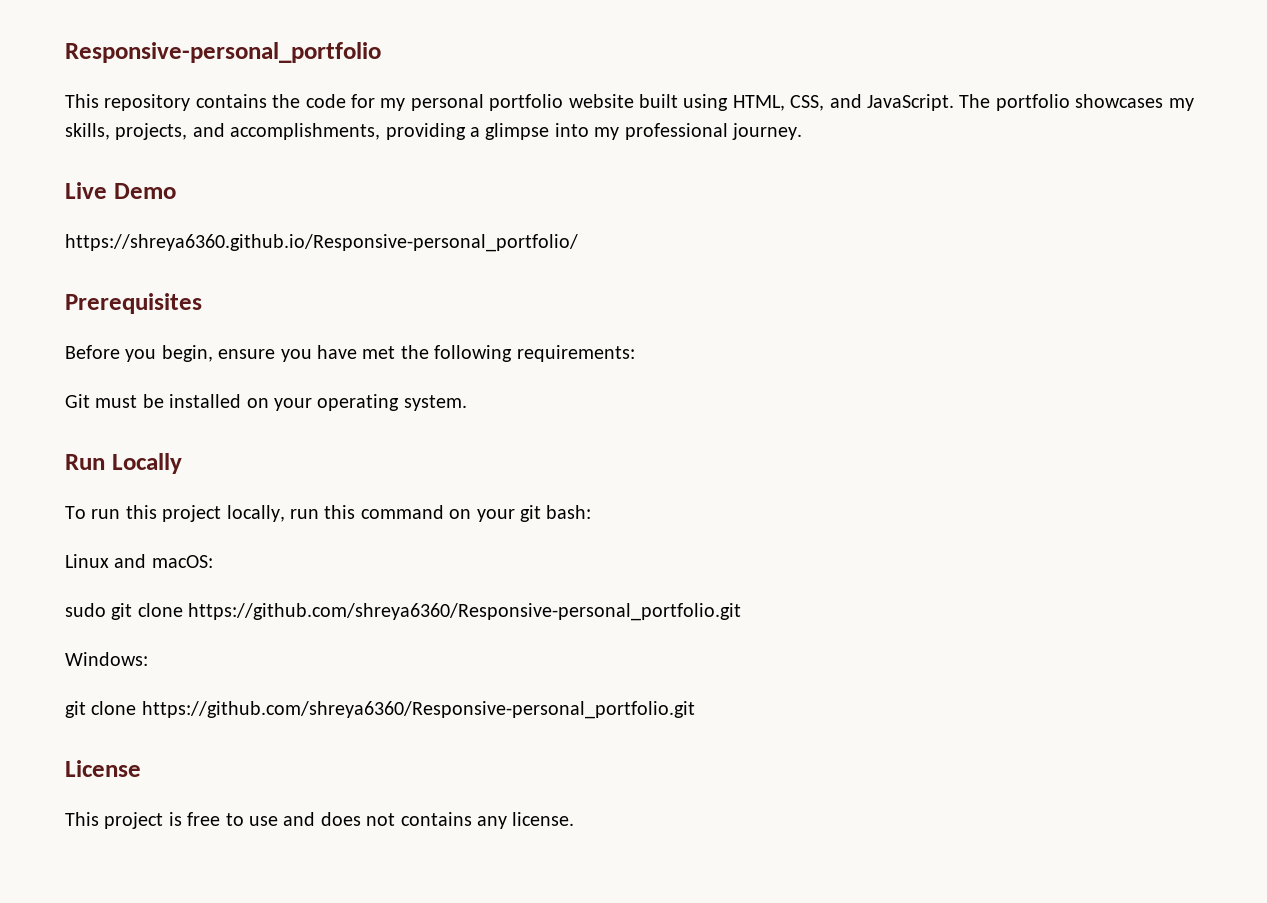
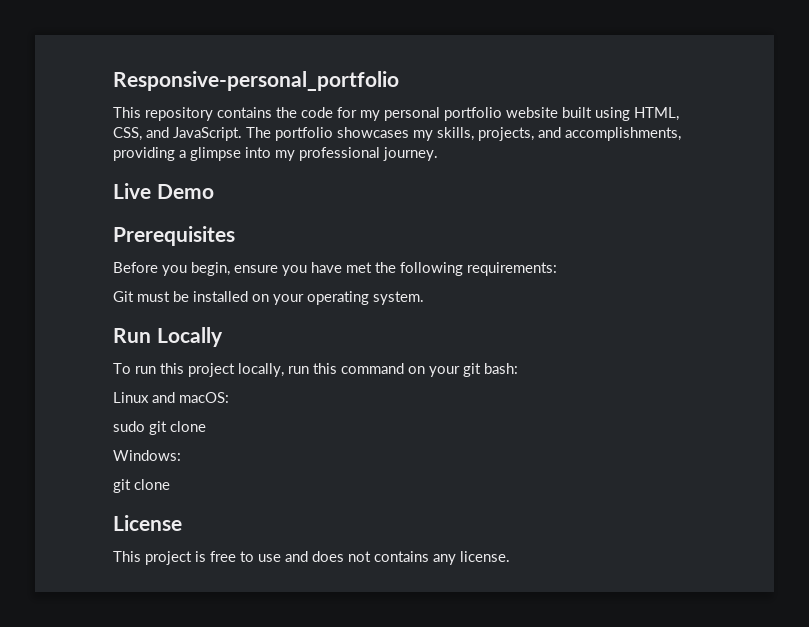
[65,234,578,252] // https://shreya6360.github.io/Responsive-personal_portfolio/ -> (214, 191) none
[188,603,742,621] https://github.com/shreya6360/Responsive-personal_portfolio.git -> (206, 426) none
[141,701,695,719] https://github.com/shreya6360/Responsive-personal_portfolio.git -> (170, 484) none

